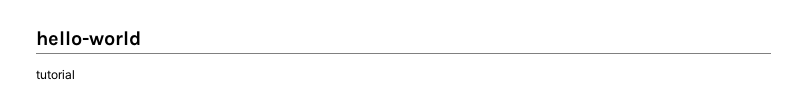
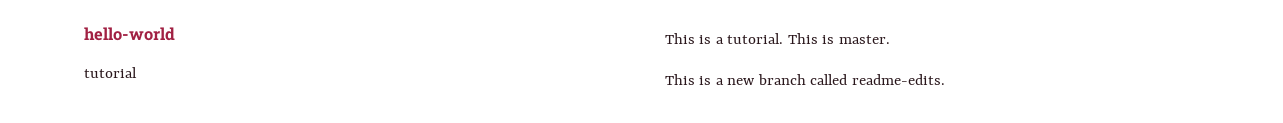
(75, 74) none -> [665,33,890,44] [665,74,945,85] // This is a tutorial. This is master. // This is a new branch called readme-edits.

